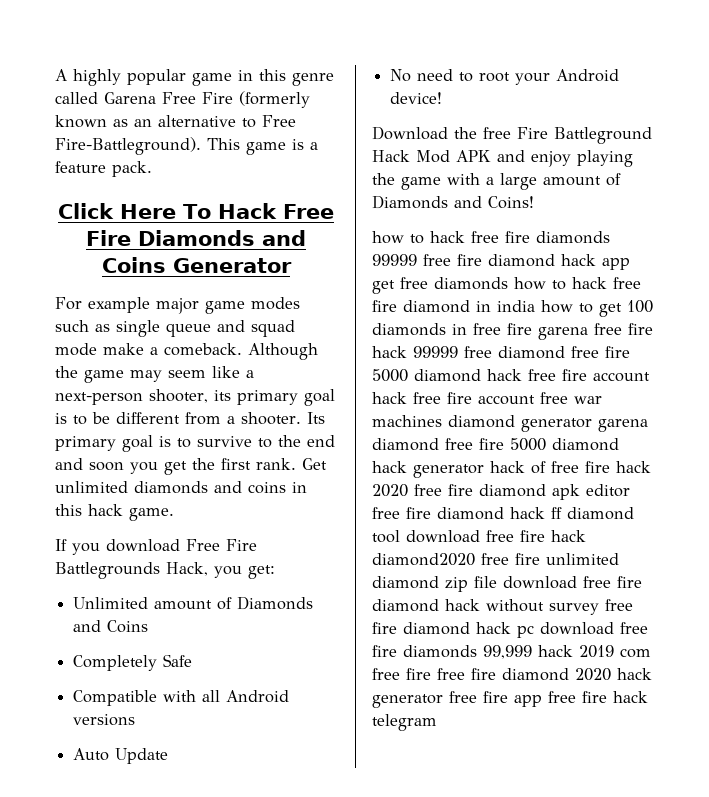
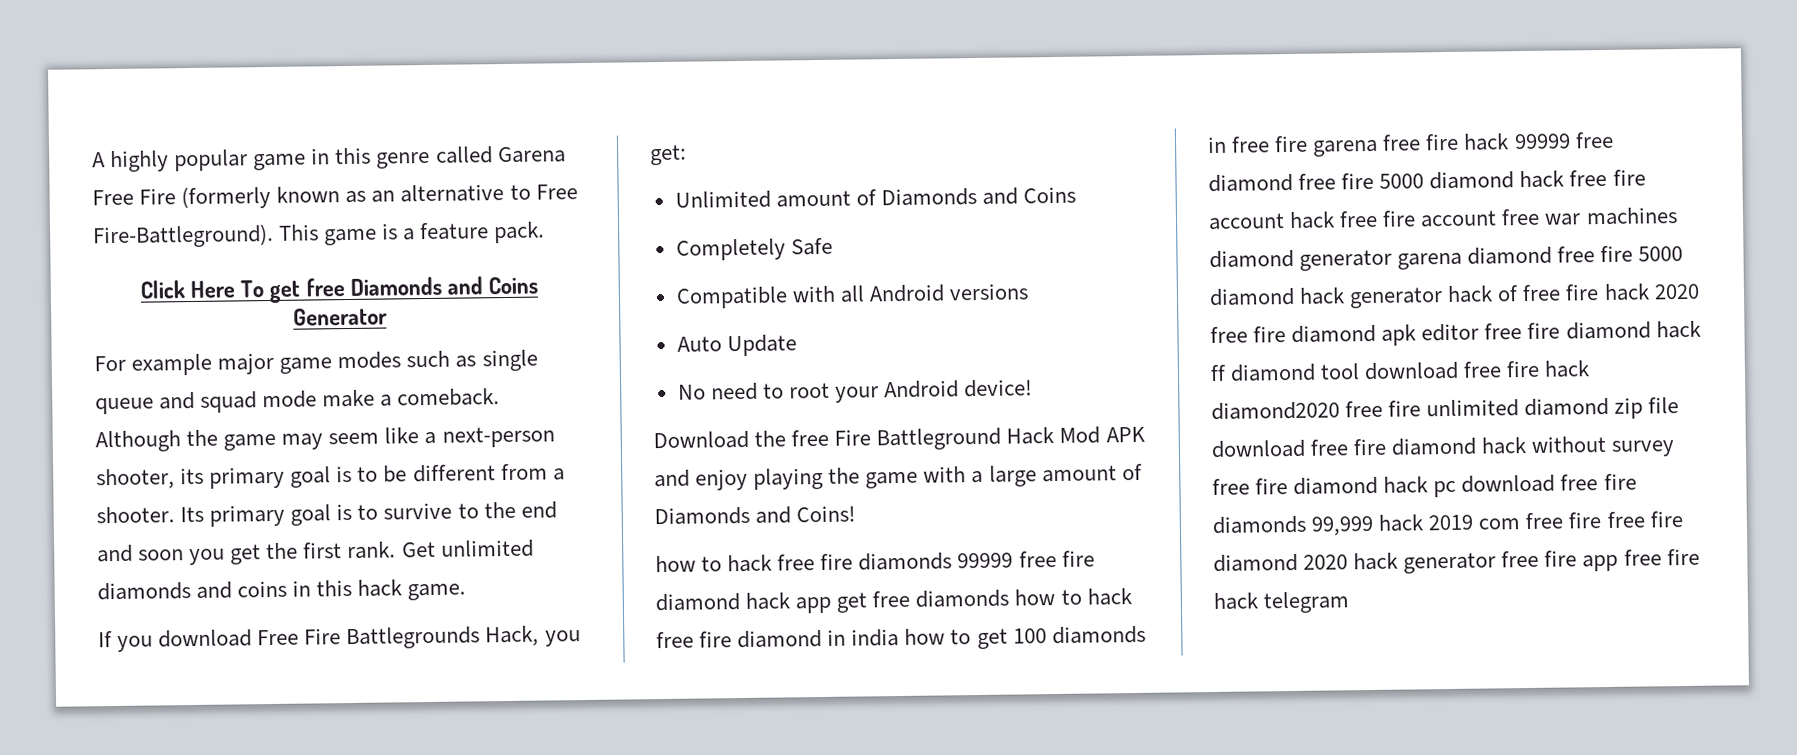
[217,203,335,219] [86,230,131,246] Hack Free Fire -> [269,278,345,304] get free

